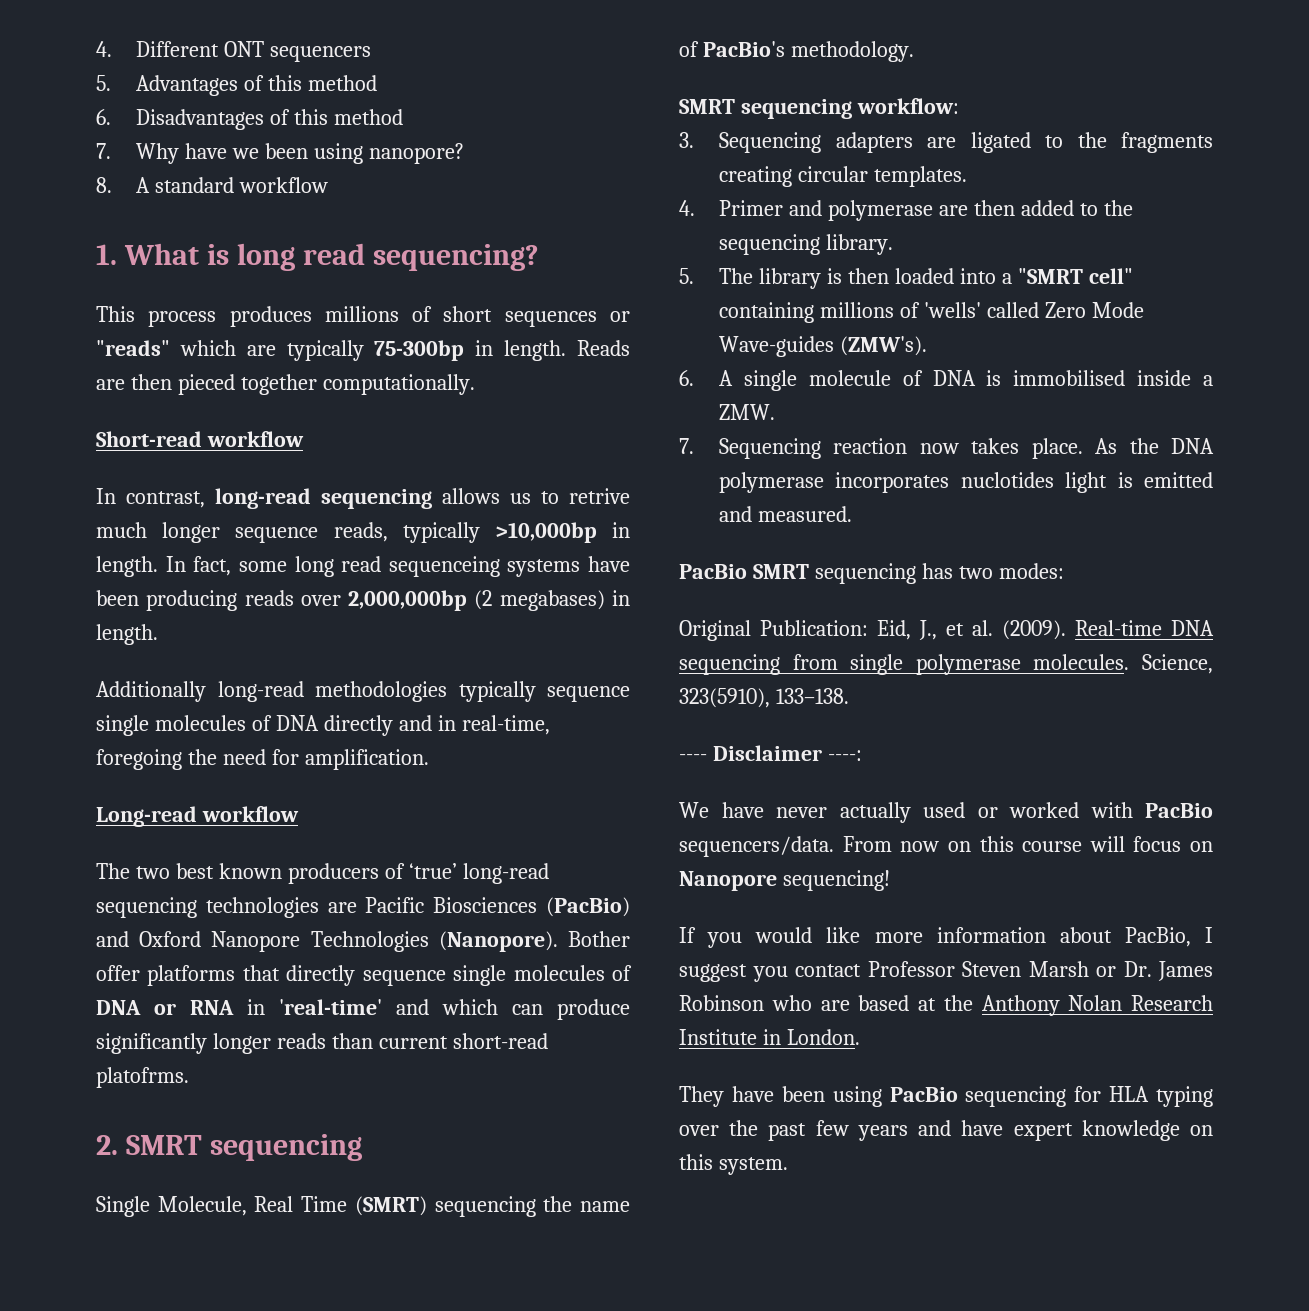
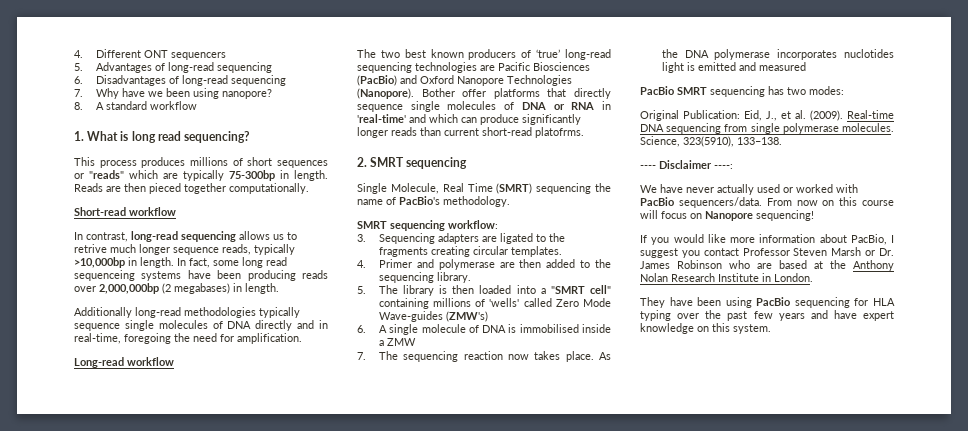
[267,75,377,91] this method -> [167,62,272,73] long-read sequencing
[293,109,403,125] this method -> [181,75,286,86] long-read sequencing
[839,336,927,356] (ZMW's). -> [445,311,488,322] (ZMW's)
[719,404,776,420] [679,438,822,459] ZMW. // 7. Sequencing -> [386,338,416,346] [357,351,459,362] ZMW // 7. The sequencing
[757,506,852,522] measured. -> [758,62,806,71] measured

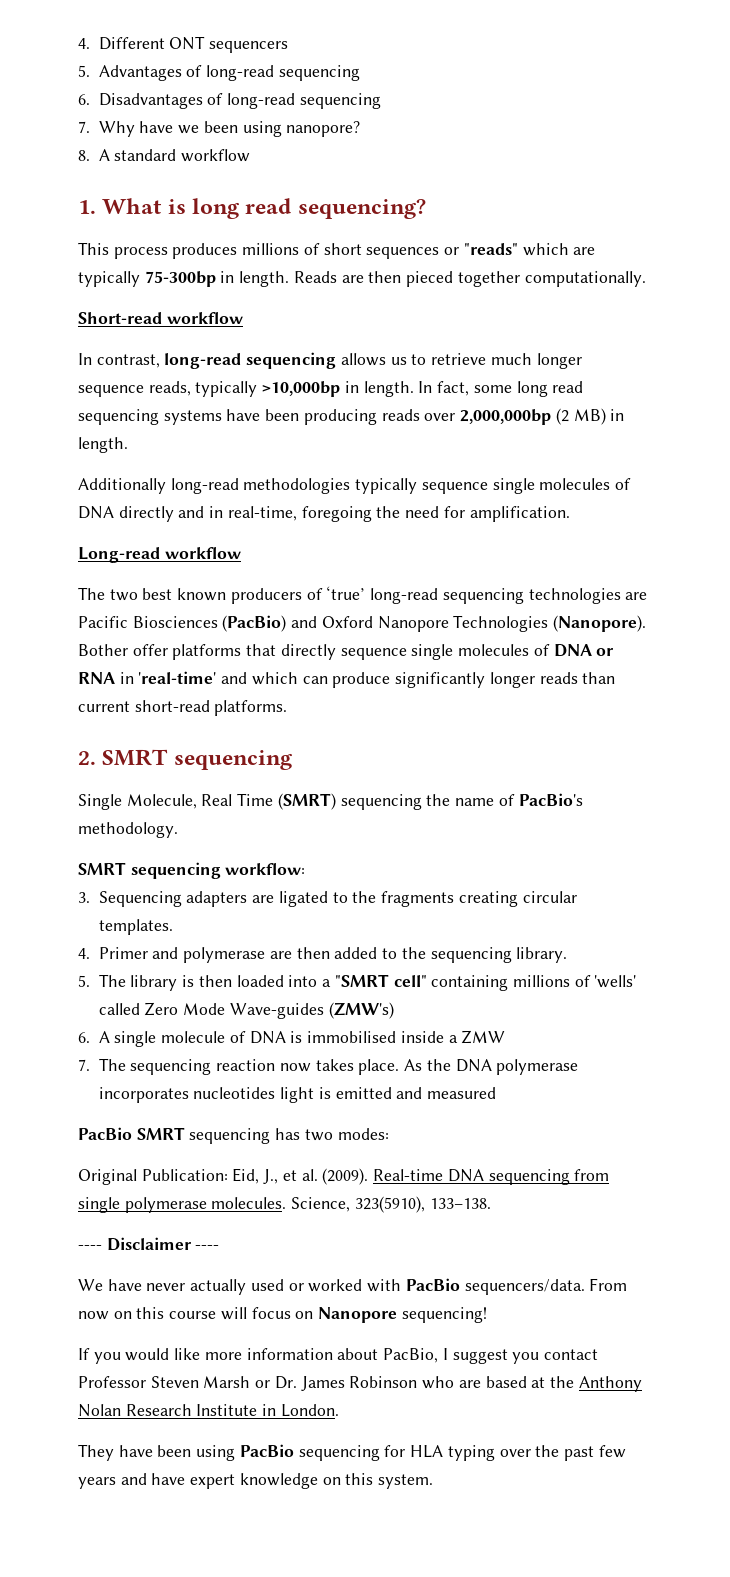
[74,244,107,253] retrive -> [431,353,487,365] retrieve
[74,270,135,281] sequenceing -> [78,409,159,425] sequencing
[174,283,230,294] megabases) -> [573,408,606,425] MB)
[535,127,584,138] platofrms. -> [214,700,288,716] platforms.
[844,49,894,58] nuclotides -> [193,1087,276,1099] nucleotides
[714,164,733,169] ----: -> [195,1245,220,1250] ----

